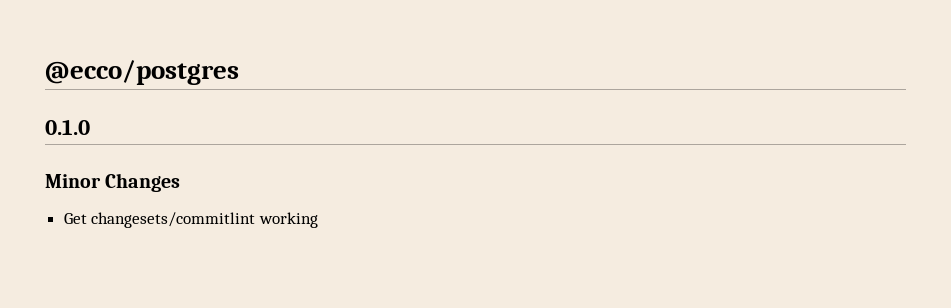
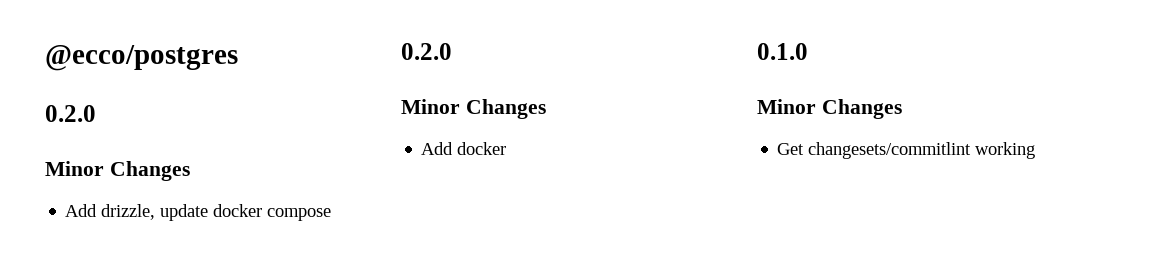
(239, 72) none -> [45,105,96,122] [45,161,190,181] [65,204,332,221] [401,43,452,60] [401,99,546,119] [421,142,507,155] // 0.2.0 // Minor Changes // Add drizzle, update docker compose // 0.2.0 // Minor Changes // Add docker

